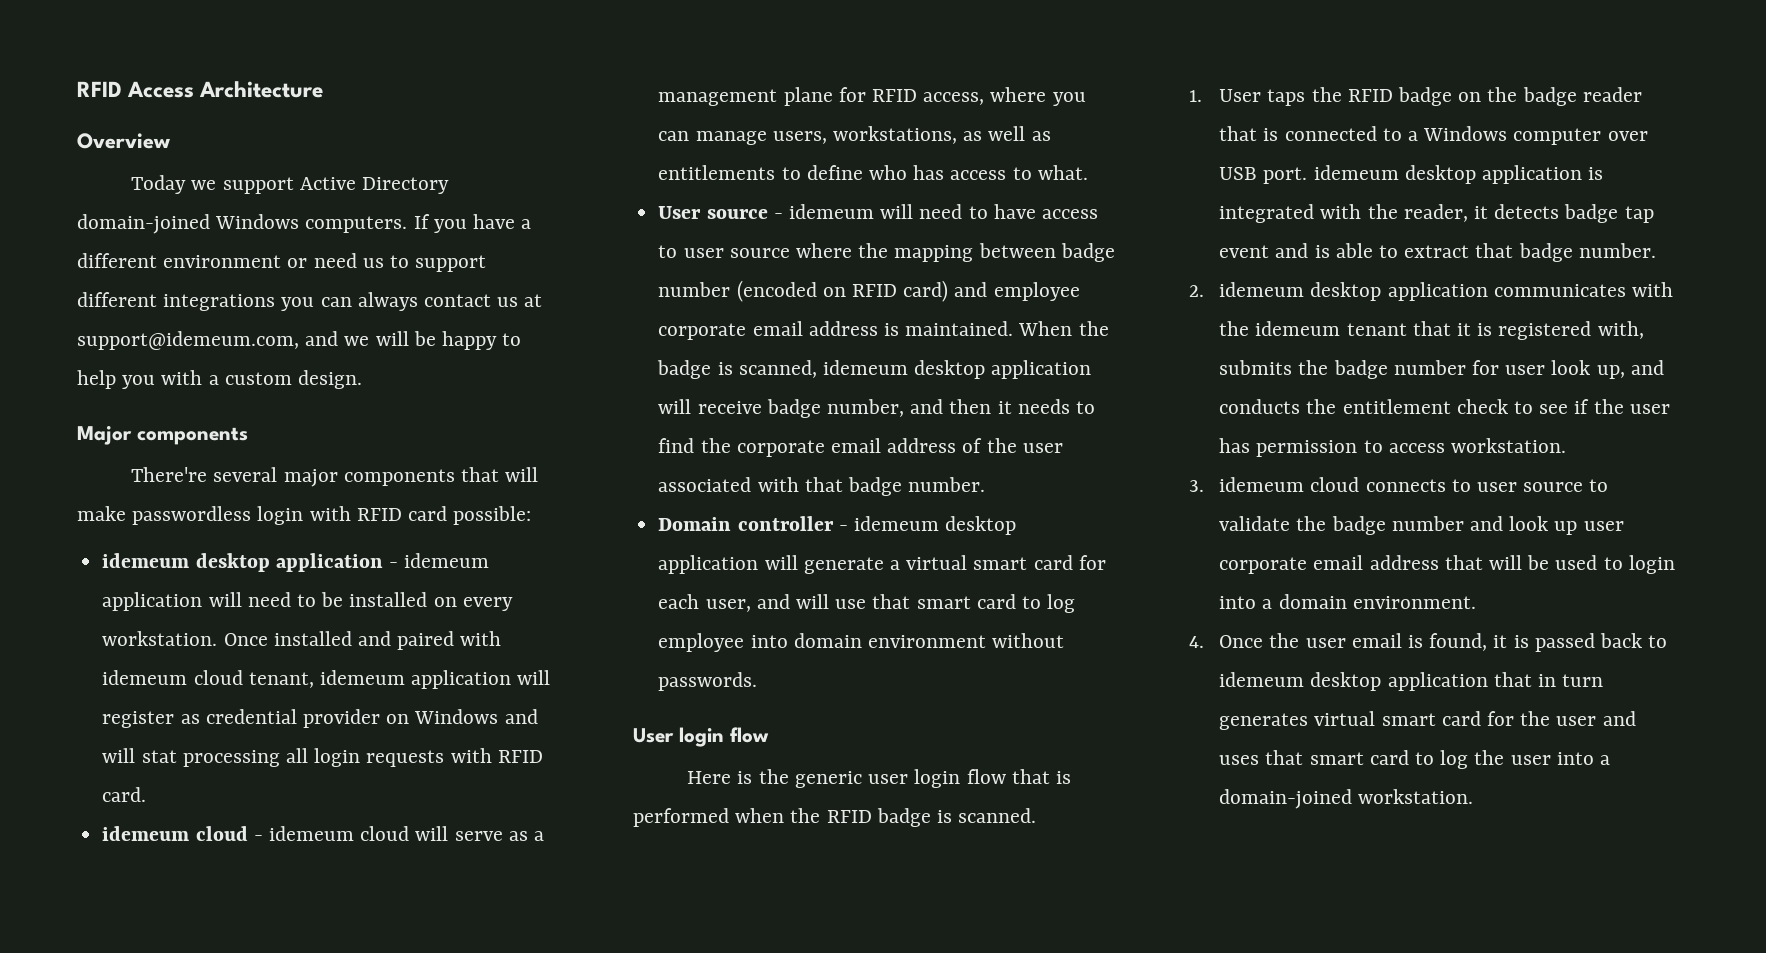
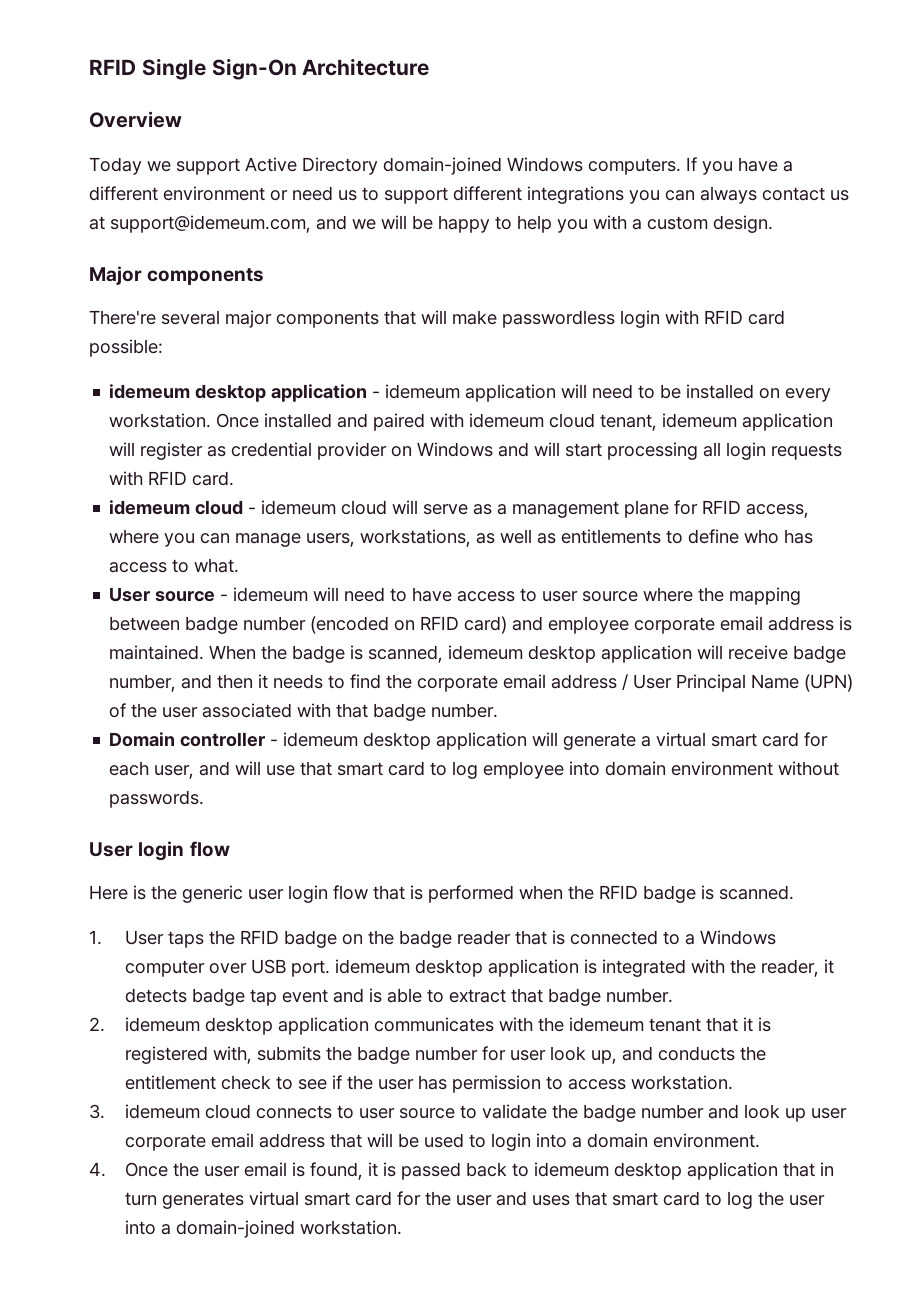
[77,81,195,98] RFID Access -> [89,58,297,80] RFID Single Sign-On
[141,750,177,763] stat -> [565,443,603,457] start
(957, 445) none -> [622,674,854,692] / User Principal Name (UPN)

